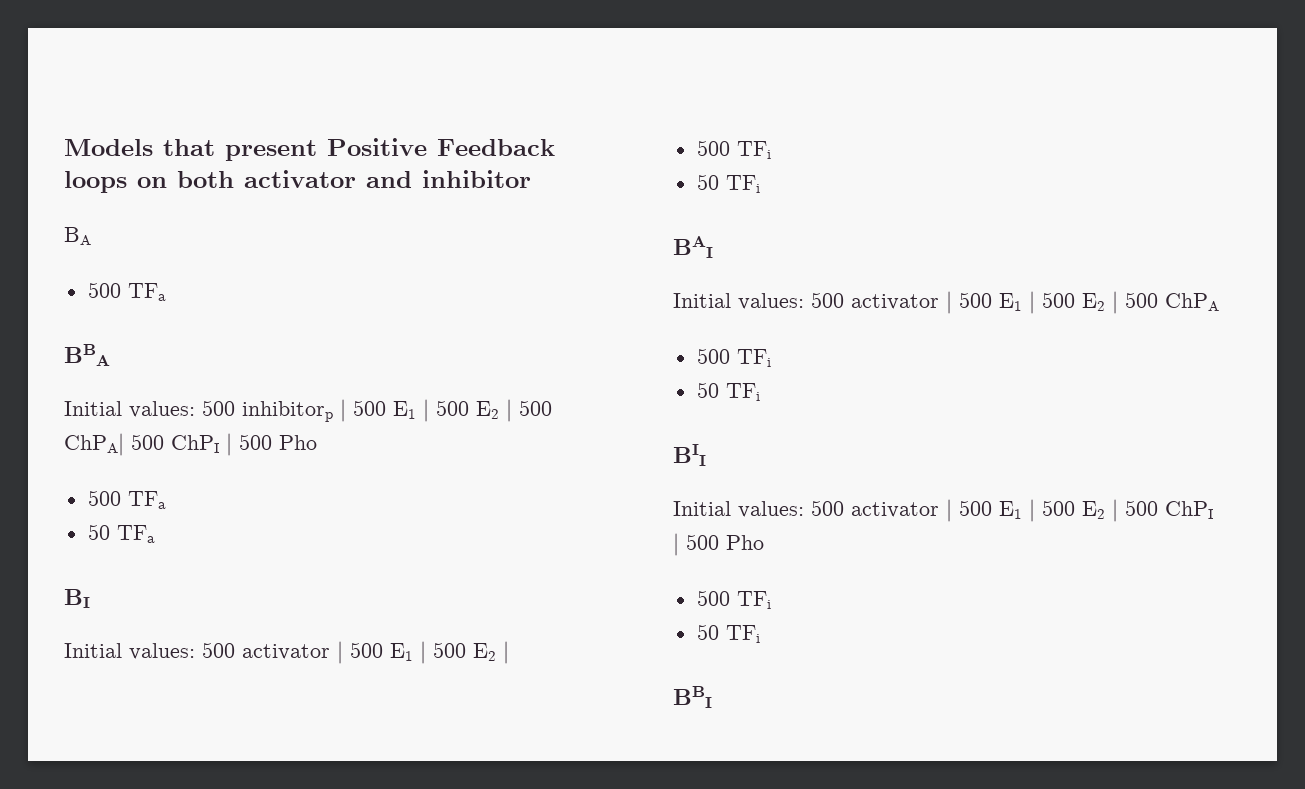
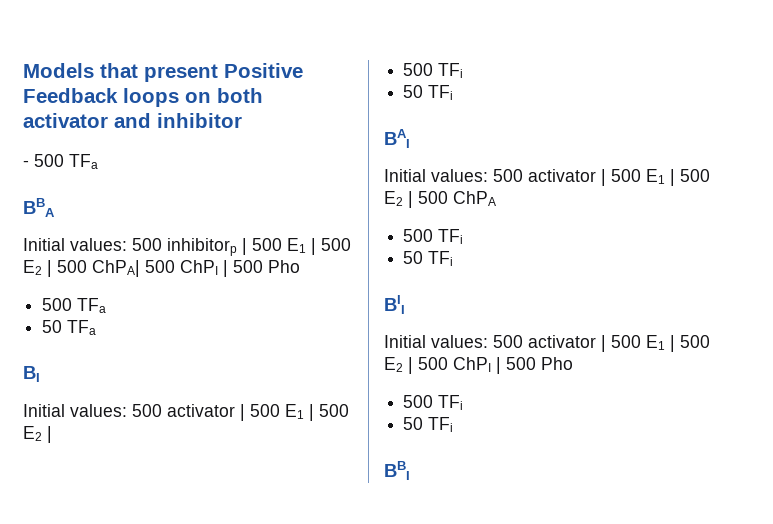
[64,227,91,246] BA // -> [23,160,29,167] -

